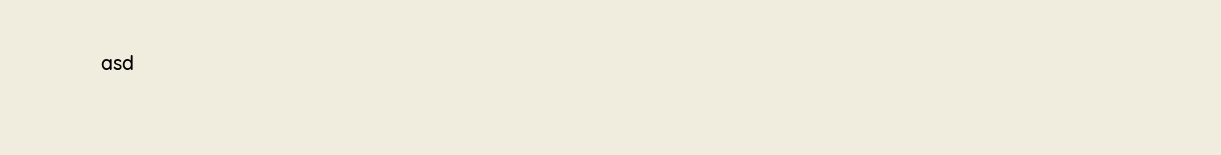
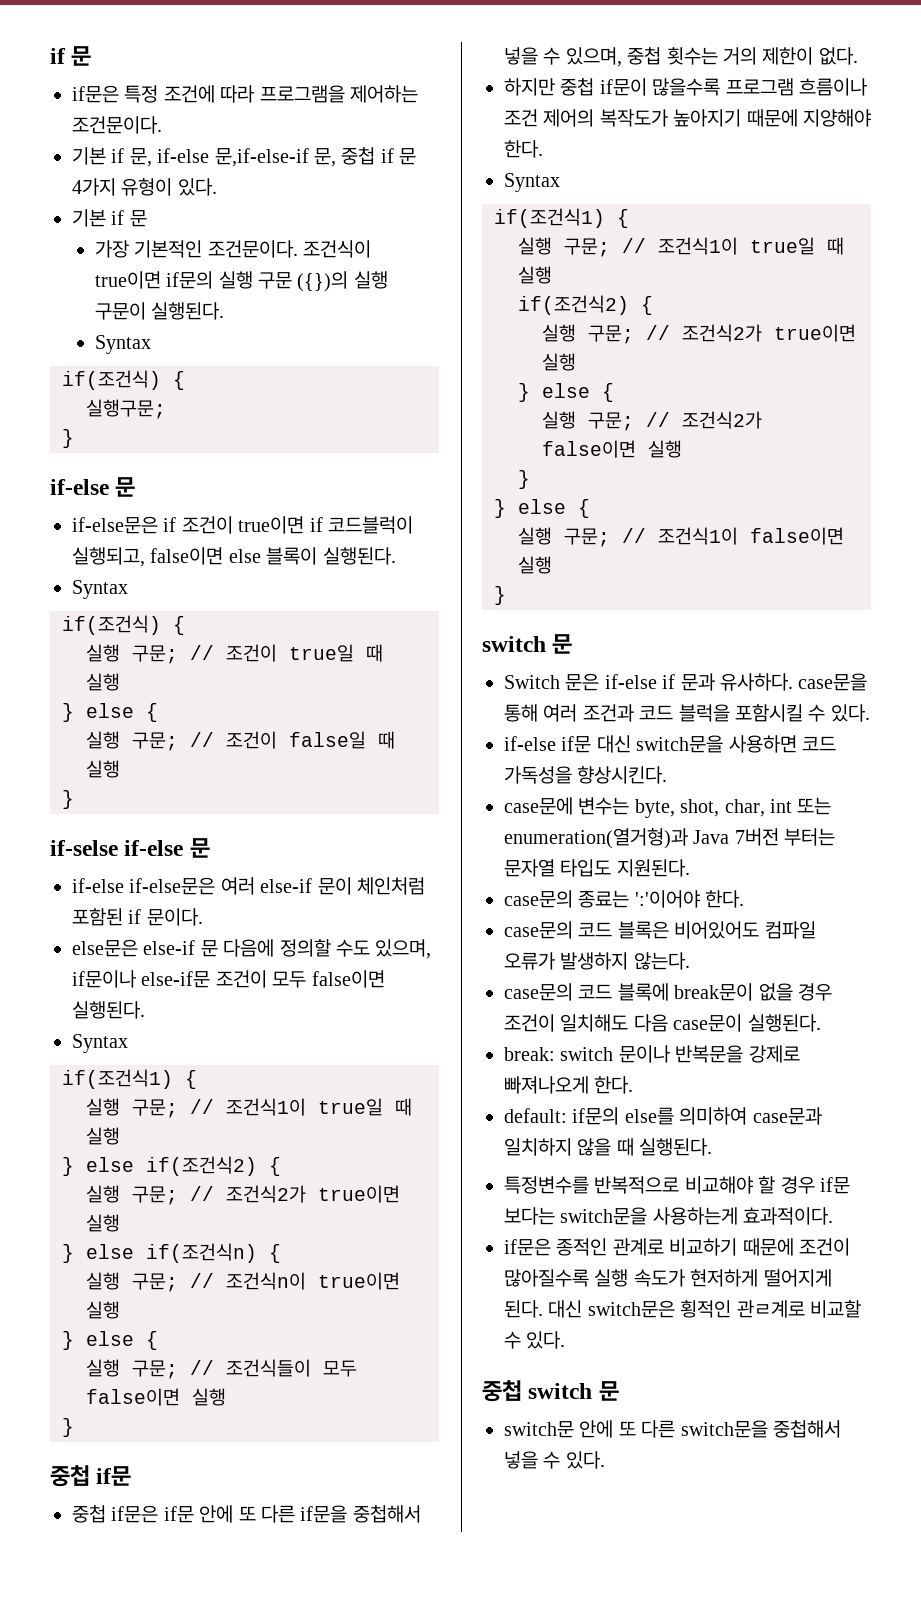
[101,55,134,70] asd -> [50,46,92,66] [72,85,418,103] [72,116,162,134] [72,147,417,167] [72,178,217,196] [72,209,147,227] [94,240,372,258] [94,271,388,292] [94,302,225,320] [94,335,151,354] [62,370,185,390] [86,399,166,419] [62,429,74,448] [50,477,136,497] [72,516,413,534] [72,547,396,567] [72,580,128,599] [62,615,185,635] [86,644,383,664] [86,673,120,691] [62,703,158,722] [86,731,395,751] [86,760,120,778] [62,790,74,809] [50,838,210,858] [72,877,425,895] [72,908,203,926] [72,939,432,959] [72,970,385,988] [72,1001,145,1019] [72,1034,128,1053] [62,1069,197,1089] [86,1098,412,1118] [86,1127,120,1145] [62,1156,281,1176] [86,1185,400,1205] [86,1214,120,1232] [62,1243,281,1263] [86,1272,400,1292] [86,1301,120,1319] [62,1331,158,1350] [86,1359,357,1379] [86,1388,226,1406] [62,1418,74,1437] [50,1465,132,1487] [72,1505,421,1523] [504,47,858,67] [504,78,867,96] [504,109,871,127] [504,140,543,158] [504,173,560,192] [494,208,629,228] [518,237,844,257] [518,266,552,284] [518,295,653,315] [542,324,856,344] [542,353,576,371] [518,383,614,402] [542,411,762,431] [542,440,682,458] [518,470,530,489] [494,499,590,518] [518,527,844,547] [518,556,552,574] [494,586,506,605] [482,634,573,654] [504,673,868,691] [504,704,870,722] [504,735,836,753] [504,766,668,784] [504,797,832,818] [504,828,836,849] [504,859,690,877] [504,890,745,908] [504,921,816,939] [504,952,690,970] [504,983,832,1001] [504,1014,821,1032] [504,1045,800,1063] [504,1076,634,1094] [504,1107,822,1125] [504,1138,713,1156] [504,1176,850,1194] [504,1207,834,1225] [504,1238,850,1256] [504,1269,832,1287] [504,1300,861,1318] [504,1331,566,1349] [482,1380,619,1402] [504,1420,841,1438] [504,1451,605,1469] if 문 // if문은 특정 조건에 따라 프로그램을 제어하는 조건문이다. // 기본 if 문, if-else 문,if-else-if 문, 중첩 if 문 4가지 유형이 있다. // 기본 if 문 // 가장 기본적인 조건문이다. 조건식이 true이면 if문의 실행 구문 ({})의 실행 구문이 실행된다. // Syntax // if(조건식) { // 실행구문; // } // if-else 문 // if-else문은 if 조건이 true이면 if 코드블럭이 실행되고, false이면 else 블록이 실행된다. // Syntax // if(조건식) { // 실행 구문; // 조건이 true일 때 실행 // } else { // 실행 구문; // 조건이 false일 때 실행 // } // if-selse if-else 문 // if-else if-else문은 여러 else-if 문이 체인처럼 포함된 if 문이다. // else문은 else-if 문 다음에 정의할 수도 있으며, if문이나 else-if문 조건이 모두 false이면 실행된다. // Syntax // if(조건식1) { // 실행 구문; // 조건식1이 true일 때 실행 // } else if(조건식2) { // 실행 구문; // 조건식2가 true이면 실행 // } else if(조건식n) { // 실행 구문; // 조건식n이 true이면 실행 // } else { // 실행 구문; // 조건식들이 모두 false이면 실행 // } // 중첩 if문 // 중첩 if문은 if문 안에 또 다른 if문을 중첩해서 넣을 수 있으며, 중첩 횟수는 거의 제한이 없다. // 하지만 중첩 if문이 많을수록 프로그램 흐름이나 조건 제어의 복작도가 높아지기 때문에 지양해야 한다. // Syntax // if(조건식1) { // 실행 구문; // 조건식1이 true일 때 실행 // if(조건식2) { // 실행 구문; // 조건식2가 true이면 실행 // } else { // 실행 구문; // 조건식2가 false이면 실행 // } // } else { // 실행 구문; // 조건식1이 false이면 실행 // } // switch 문 // Switch 문은 if-else if 문과 유사하다. case문을 통해 여러 조건과 코드 블럭을 포함시킬 수 있다. // if-else if문 대신 switch문을 사용하면 코드 가독성을 향상시킨다. // case문에 변수는 byte, shot, char, int 또는 enumeration(열거형)과 Java 7버전 부터는 문자열 타입도 지원된다. // case문의 종료는 ':'이어야 한다. // case문의 코드 블록은 비어있어도 컴파일 오류가 발생하지 않는다. // case문의 코드 블록에 break문이 없을 경우 조건이 일치해도 다음 case문이 실행된다. // break: switch 문이나 반복문을 강제로 빠져나오게 한다. // default: if문의 else를 의미하여 case문과 일치하지 않을 때 실행된다. // 특정변수를 반복적으로 비교해야 할 경우 if문 보다는 switch문을 사용하는게 효과적이다. // if문은 종적인 관계로 비교하기 때문에 조건이 많아질수록 실행 속도가 현저하게 떨어지게 된다. 대신 switch문은 횡적인 관ㄹ계로 비교할 수 있다. // 중첩 switch 문 // switch문 안에 또 다른 switch문을 중첩해서 넣을 수 있다.

